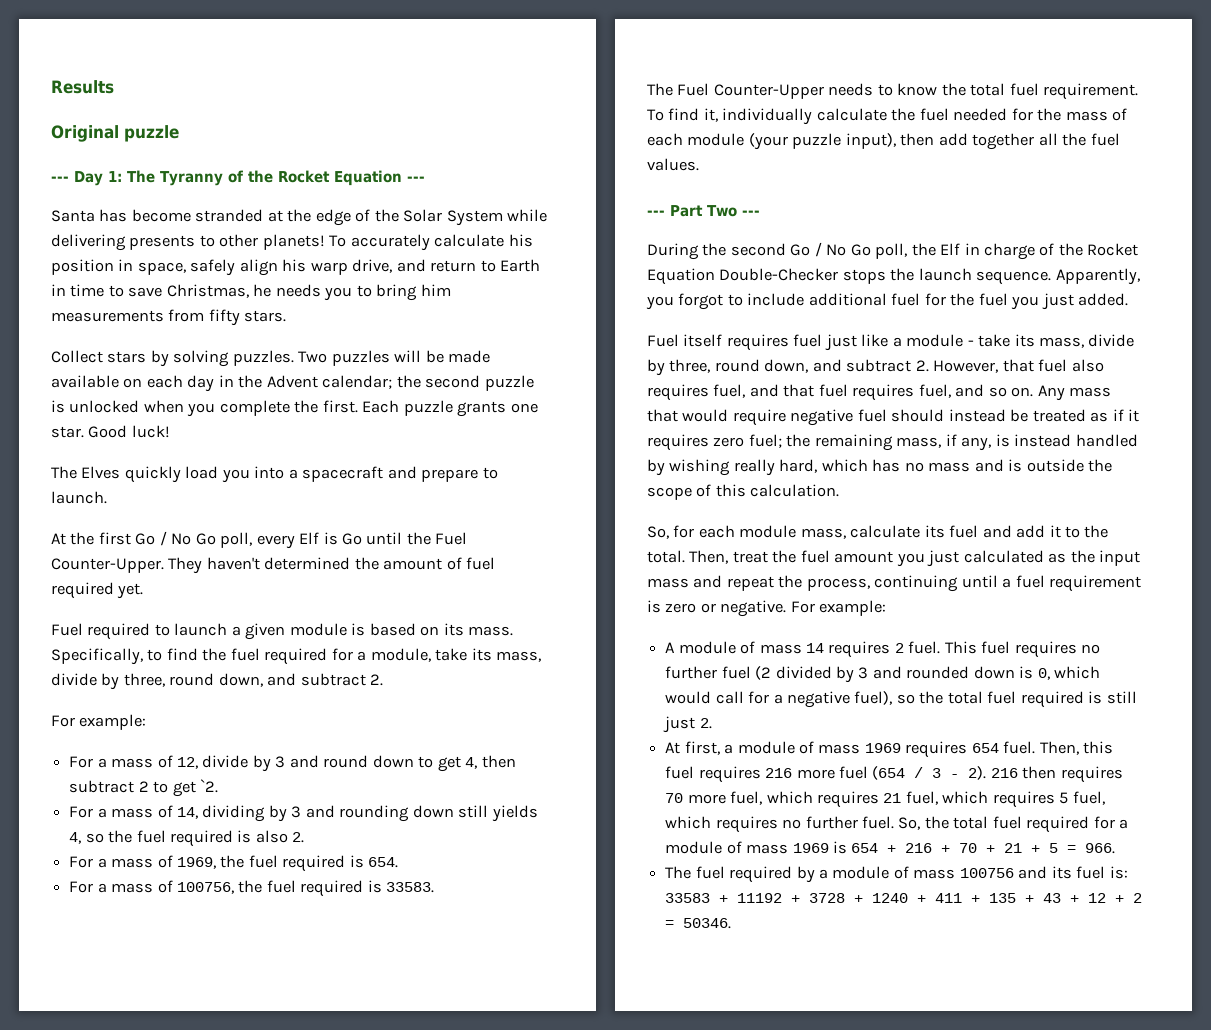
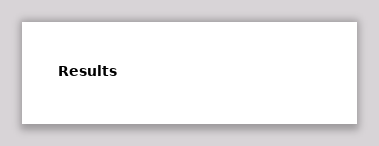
[51,125,179,142] [51,170,425,186] [51,209,548,226] [51,234,533,251] [51,259,541,276] [51,284,451,301] [51,309,287,326] [51,350,491,367] [51,375,534,392] [51,400,538,417] [51,425,170,438] [51,466,498,483] [51,491,107,504] [51,531,468,549] [51,557,496,574] [51,582,144,599] [51,623,514,640] [51,648,542,665] [51,673,384,690] [51,714,147,730] [69,755,516,772] [69,779,218,797] [69,805,538,822] [69,830,305,847] [69,855,399,872] [69,880,435,897] [647,83,1139,100] [647,108,1128,125] [647,133,1120,150] [647,158,699,171] [647,205,760,217] [647,242,1139,260] [647,268,1140,285] [646,293,1129,310] [647,334,1135,351] [647,359,1104,376] [647,384,1112,401] [647,409,1140,426] [647,434,1138,451] [647,459,1113,476] [647,484,840,500] [647,525,1109,539] [647,550,1141,567] [647,575,1142,592] [647,600,887,617] [665,641,1101,658] [665,666,1101,683] [665,691,1137,708] [663,716,712,733] [665,741,1114,758] [665,766,1123,783] [665,791,1105,808] [665,816,1129,833] [665,841,1116,854] [665,866,1128,883] [665,893,1143,903] [665,918,732,929] // Original puzzle // --- Day 1: The Tyranny of the Rocket Equation --- // Santa has become stranded at the edge of the Solar System while delivering presents to other planets! To accurately calculate his position in space, safely align his warp drive, and return to Earth in time to save Christmas, he needs you to bring him measurements from fifty stars. // Collect stars by solving puzzles. Two puzzles will be made available on each day in the Advent calendar; the second puzzle is unlocked when you complete the first. Each puzzle grants one star. Good luck! // The Elves quickly load you into a spacecraft and prepare to launch. // At the first Go / No Go poll, every Elf is Go until the Fuel Counter-Upper. They haven't determined the amount of fuel required yet. // Fuel required to launch a given module is based on its mass. Specifically, to find the fuel required for a module, take its mass, divide by three, round down, and subtract 2. // For example: // For a mass of 12, divide by 3 and round down to get 4, then subtract 2 to get `2. // For a mass of 14, dividing by 3 and rounding down still yields 4, so the fuel required is also 2. // For a mass of 1969, the fuel required is 654. // For a mass of 100756, the fuel required is 33583. // The Fuel Counter-Upper needs to know the total fuel requirement. To find it, individually calculate the fuel needed for the mass of each module (your puzzle input), then add together all the fuel values. // --- Part Two --- // During the second Go / No Go poll, the Elf in charge of the Rocket Equation Double-Checker stops the launch sequence. Apparently, you forgot to include additional fuel for the fuel you just added. // Fuel itself requires fuel just like a module - take its mass, divide by three, round down, and subtract 2. However, that fuel also requires fuel, and that fuel requires fuel, and so on. Any mass that would require negative fuel should instead be treated as if it requires zero fuel; the remaining mass, if any, is instead handled by wishing really hard, which has no mass and is outside the scope of this calculation. // So, for each module mass, calculate its fuel and add it to the total. Then, treat the fuel amount you just calculated as the input mass and repeat the process, continuing until a fuel requirement is zero or negative. For example: // A module of mass 14 requires 2 fuel. This fuel requires no further fuel (2 divided by 3 and rounded down is 0, which would call for a negative fuel), so the total fuel required is still just 2. // At first, a module of mass 1969 requires 654 fuel. Then, this fuel requires 216 more fuel (654 / 3 - 2). 216 then requires 70 more fuel, which requires 21 fuel, which requires 5 fuel, which requires no further fuel. So, the total fuel required for a module of mass 1969 is 654 + 216 + 70 + 21 + 5 = 966. // The fuel required by a module of mass 100756 and its fuel is: 33583 + 11192 + 3728 + 1240 + 411 + 135 + 43 + 12 + 2 = 50346. -> (117, 70) none

